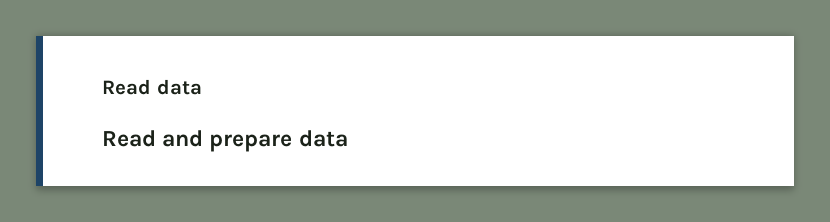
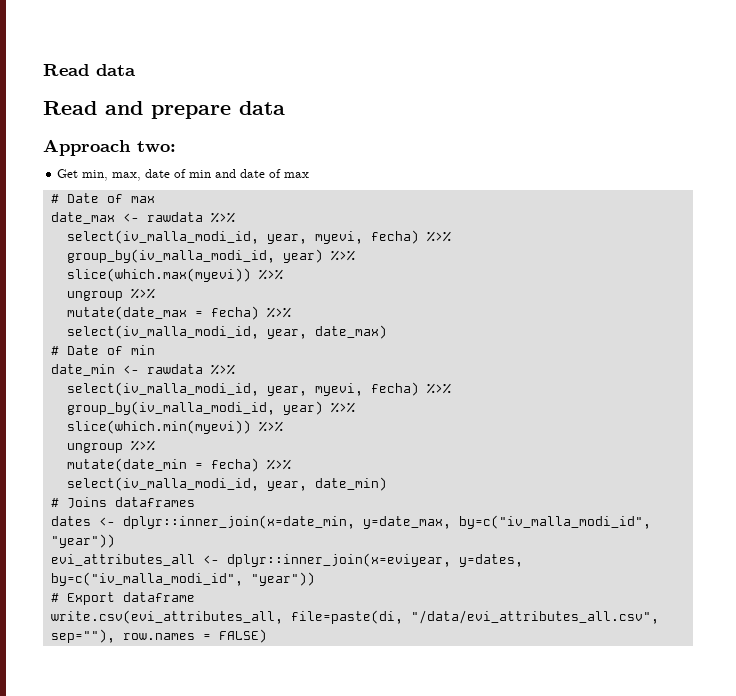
(348, 138) none -> [43,139,176,156] [57,169,310,181] [50,193,155,203] [50,212,235,224] [66,230,451,244] [66,249,355,263] [66,268,283,282] [66,288,155,301] [66,306,291,320] [66,325,387,339] [50,345,155,355] [50,364,235,376] [66,382,451,396] [66,401,355,415] [66,420,283,434] [66,440,155,453] [66,458,291,472] [66,477,387,491] [50,497,195,508] [50,515,651,529] [50,534,115,548] [50,553,523,567] [50,572,315,586] [50,592,195,605] [50,610,659,624] [50,629,267,643] // Approach two: // Get min, max, date of min and date of max // # Date of max // date_max <- rawdata %>% // select(iv_malla_modi_id, year, myevi, fecha) %>% // group_by(iv_malla_modi_id, year) %>% // slice(which.max(myevi)) %>% // ungroup %>% // mutate(date_max = fecha) %>% // select(iv_malla_modi_id, year, date_max) // # Date of min // date_min <- rawdata %>% // select(iv_malla_modi_id, year, myevi, fecha) %>% // group_by(iv_malla_modi_id, year) %>% // slice(which.min(myevi)) %>% // ungroup %>% // mutate(date_min = fecha) %>% // select(iv_malla_modi_id, year, date_min) // # Joins dataframes // dates <- dplyr::inner_join(x=date_min, y=date_max, by=c("iv_malla_modi_id", "year")) // evi_attributes_all <- dplyr::inner_join(x=eviyear, y=dates, by=c("iv_malla_modi_id", "year")) // # Export dataframe // write.csv(evi_attributes_all, file=paste(di, "/data/evi_attributes_all.csv", sep=""), row.names = FALSE)

